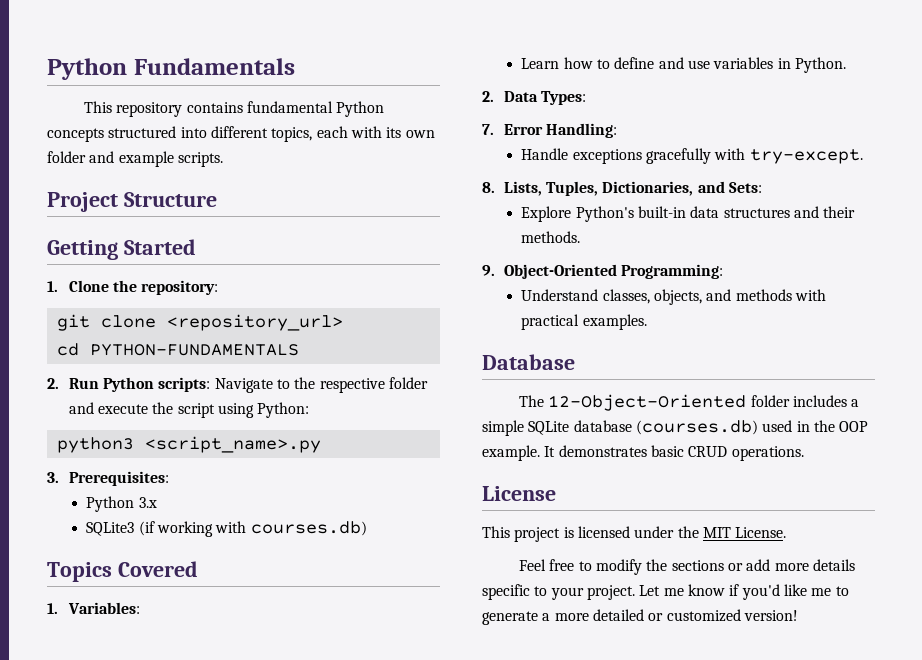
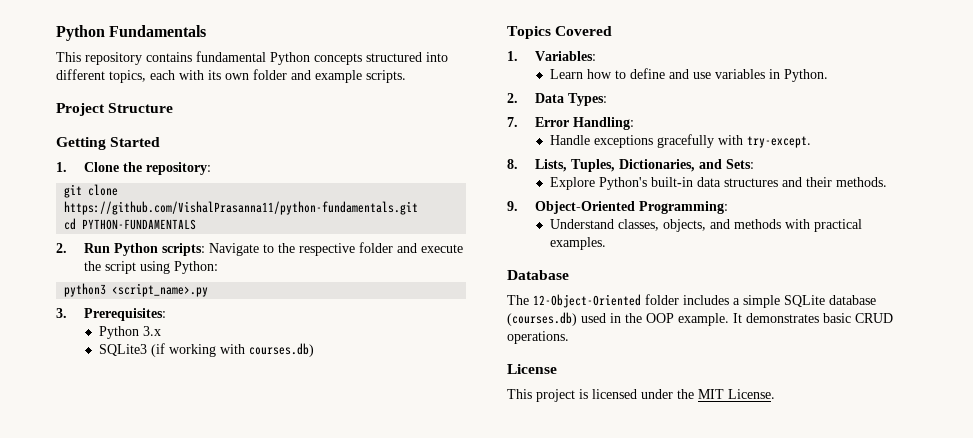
[166,314,343,331] <repository_url> -> [64,201,419,215] https://github.com/VishalPrasanna11/python-fundamentals.git
[519,559,855,575] [482,584,849,600] [482,609,798,625] // Feel free to modify the sections or add more details specific to your project. Let me know if you'd like me to generate a more detailed or customized version! -> (775, 394) none

